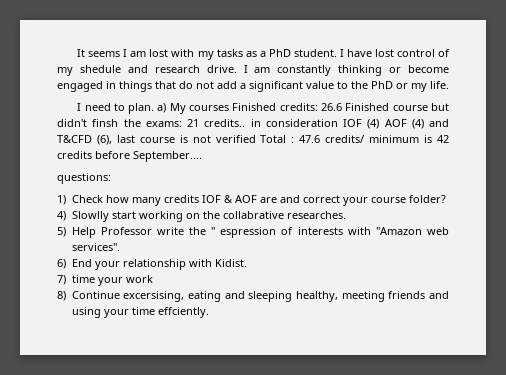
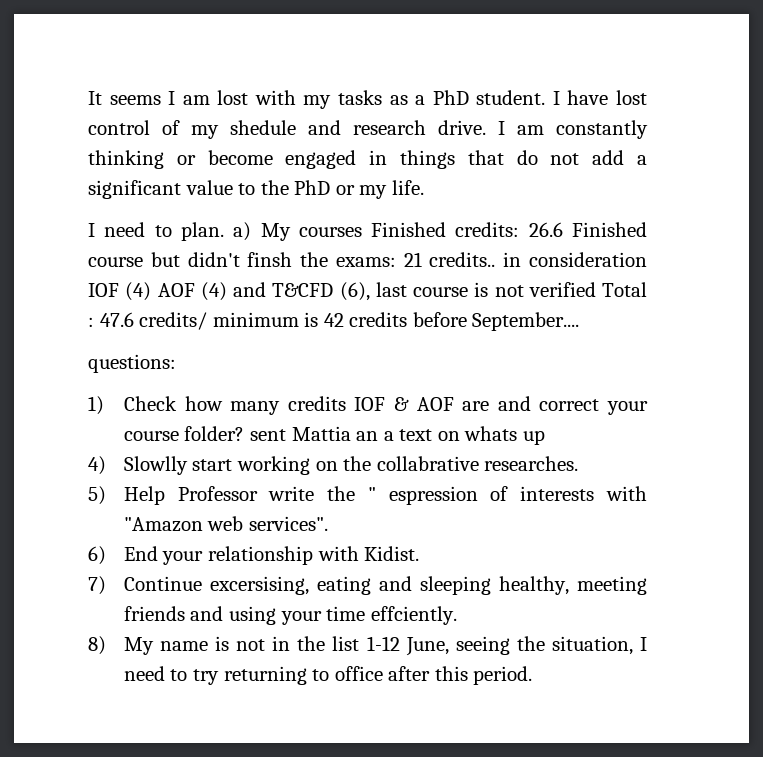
(446, 199) none -> [250,426,545,445] sent Mattia an a text on whats up
[71,275,153,286] [57,291,66,301] time your work // 8) -> (106, 585) none
(209, 312) none -> [88,636,648,656] [123,666,533,685] // 8) My name is not in the list 1-12 June, seeing the situation, I need to try returning to office after this period.

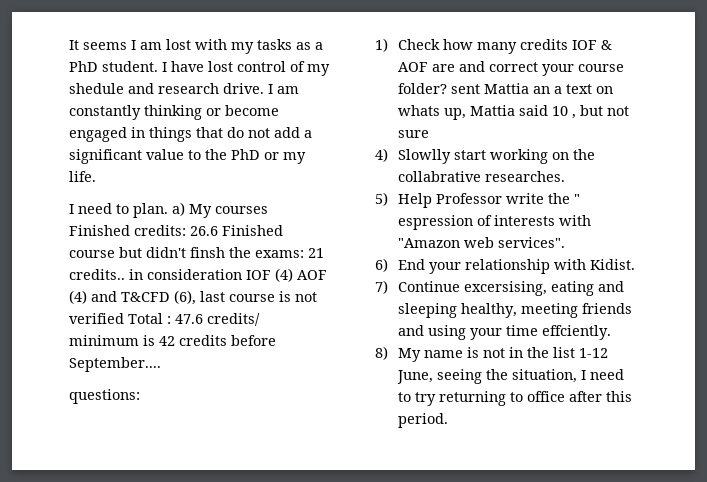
[522,430,545,445] up -> [444,105,630,120] [398,130,430,138] up, Mattia said 10 , but not sure

